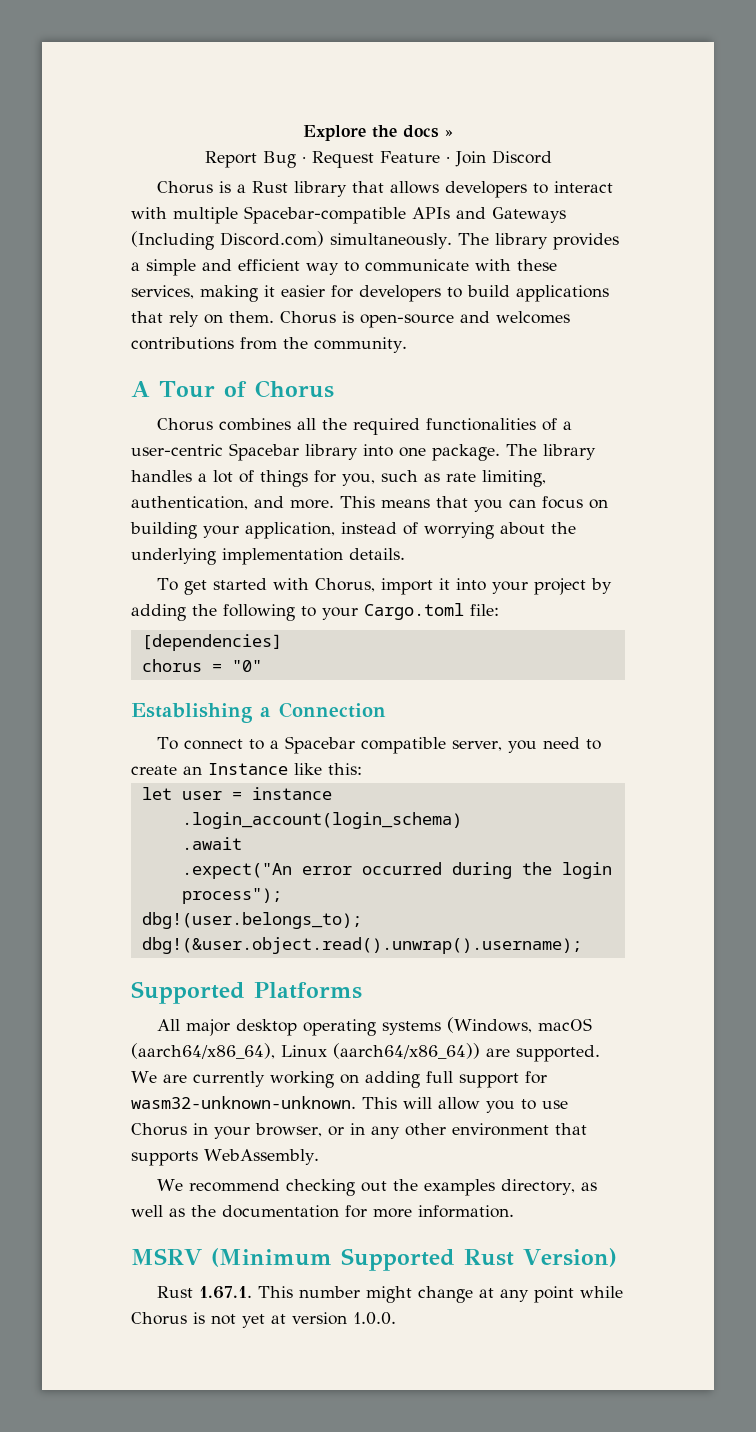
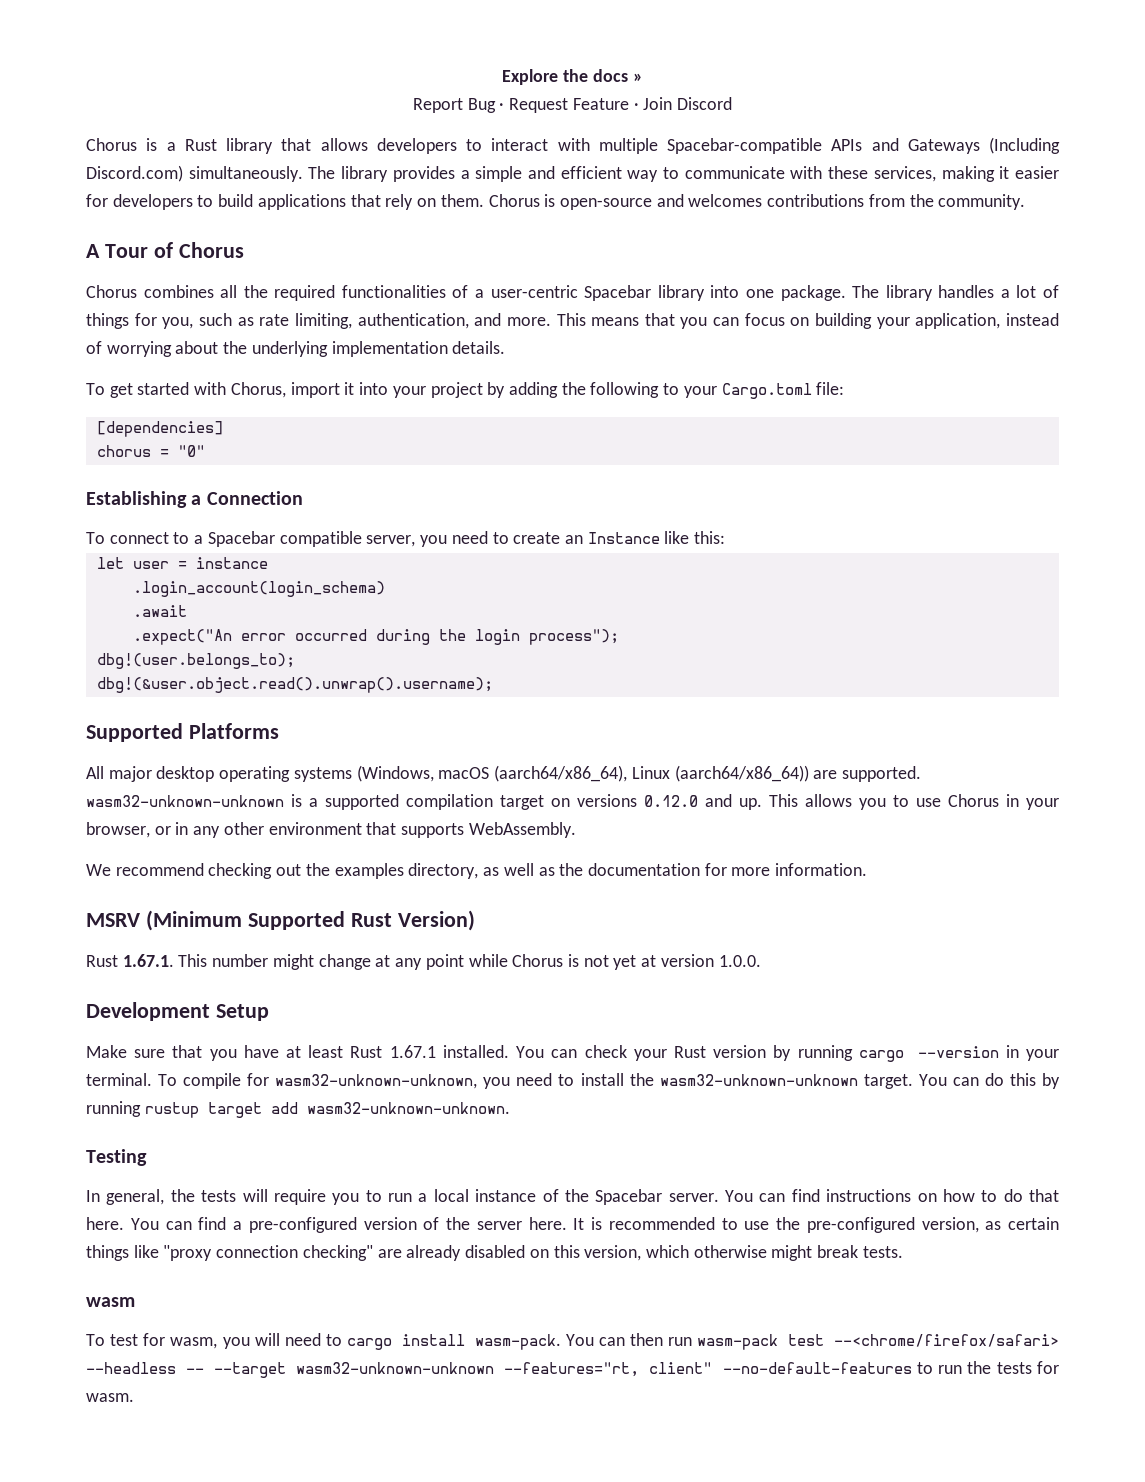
[131,1071,547,1088] [131,1096,480,1110] We are currently working on adding full support for wasm32-unknown-unknown. This will allow -> [86,794,852,810] wasm32-unknown-unknown is a supported compilation target on versions 0.12.0 and up. This allows
(396, 1318) none -> [86,1002,269,1021] [86,1045,1059,1062] [86,1073,1060,1089] [86,1101,510,1118] [86,1149,147,1166] [86,1189,1059,1205] [86,1217,1059,1233] [86,1245,903,1261] [86,1297,135,1307] [86,1333,1059,1350] [86,1361,1059,1378] [86,1393,134,1402] // Development Setup // Make sure that you have at least Rust 1.67.1 installed. You can check your Rust version by running cargo --version in your terminal. To compile for wasm32-unknown-unknown, you need to install the wasm32-unknown-unknown target. You can do this by running rustup target add wasm32-unknown-unknown. // Testing // In general, the tests will require you to run a local instance of the Spacebar server. You can find instructions on how to do that here. You can find a pre-configured version of the server here. It is recommended to use the pre-configured version, as certain things like "proxy connection checking" are already disabled on this version, which otherwise might break tests. // wasm // To test for wasm, you will need to cargo install wasm-pack. You can then run wasm-pack test --<chrome/firefox/safari> --headless -- --target wasm32-unknown-unknown --features="rt, client" --no-default-features to run the tests for wasm.

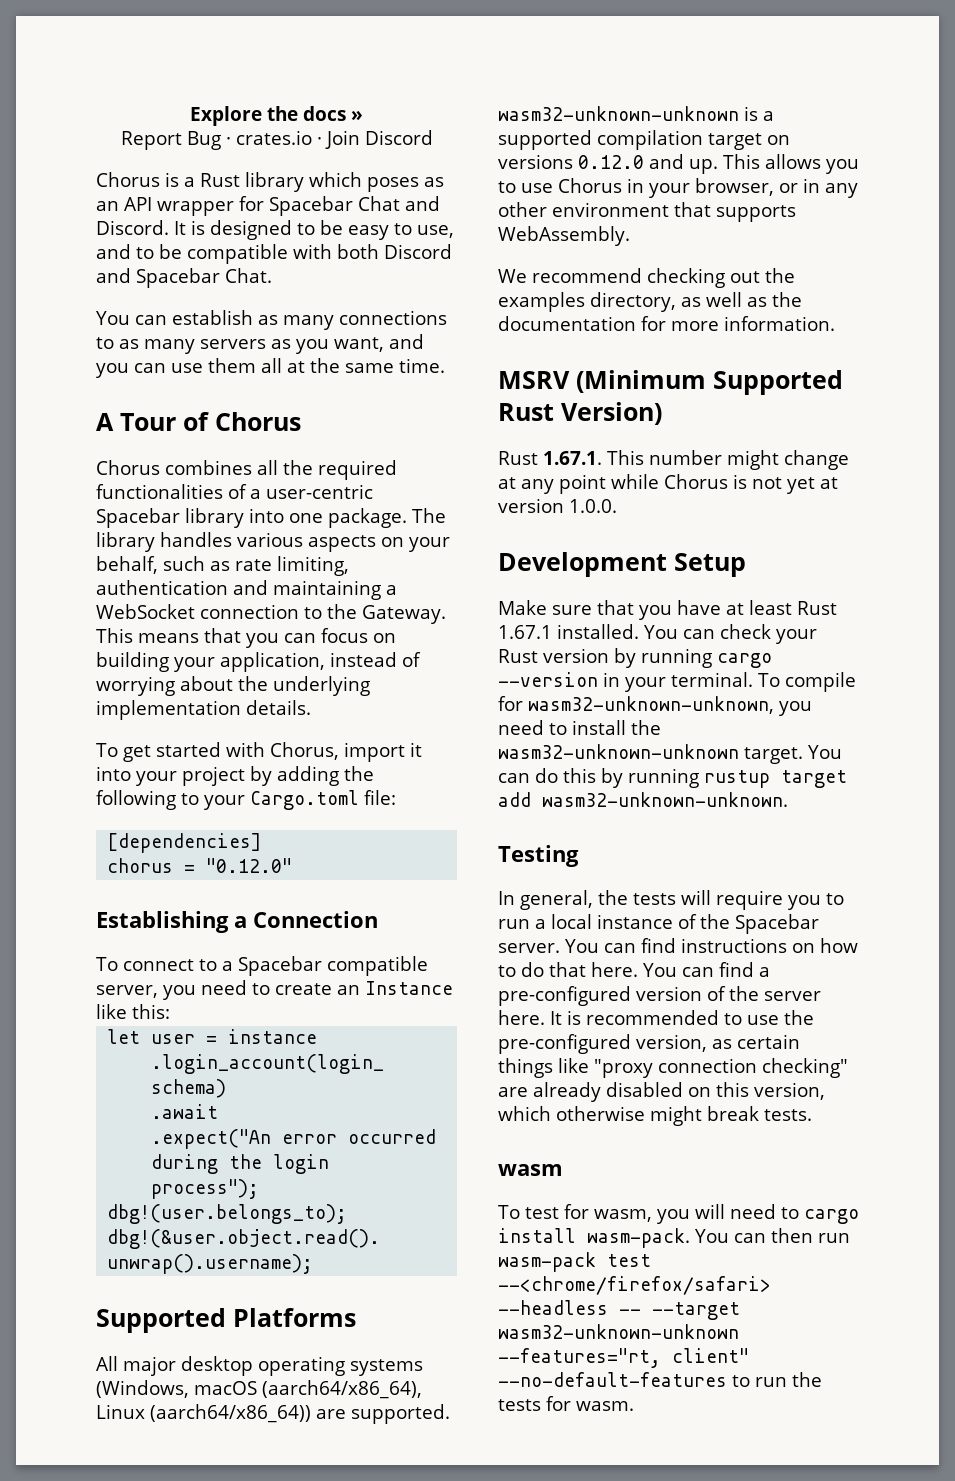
[509,98,629,113] Request Feature -> [235,130,312,145] crates.io
[281,137,1060,154] [86,165,1060,182] [86,194,1026,210] that allows developers to interact with multiple Spacebar-compatible APIs and Gateways (Including Discord.com) simultaneously. The library provides a simple and efficient way to communicate with these services, making it easier for developers to build applications that rely on them. Chorus is open-source and welcomes contributions from the community. -> [309,172,444,192] [96,196,440,216] [96,220,454,240] [96,244,452,264] [96,268,272,288] [96,310,447,330] [96,334,424,354] [96,358,445,378] which poses as an API wrapper for Spacebar Chat and Discord. It is designed to be easy to use, and to be compatible with both Discord and Spacebar Chat. // You can establish as many connections to as many servers as you want, and you can use them all at the same time.
[1000,285,1059,298] [86,313,551,329] a lot of things for you, such as rate limiting, authentication, and more. -> [237,532,450,552] [96,556,349,576] [96,580,397,600] [96,604,446,624] various aspects on your behalf, such as rate limiting, authentication and maintaining a WebSocket connection to the Gateway.
[177,445,205,457] "0" -> [206,858,293,873] "0.12.0"

